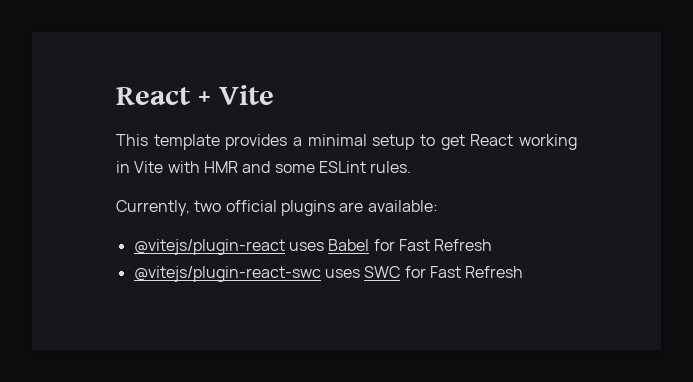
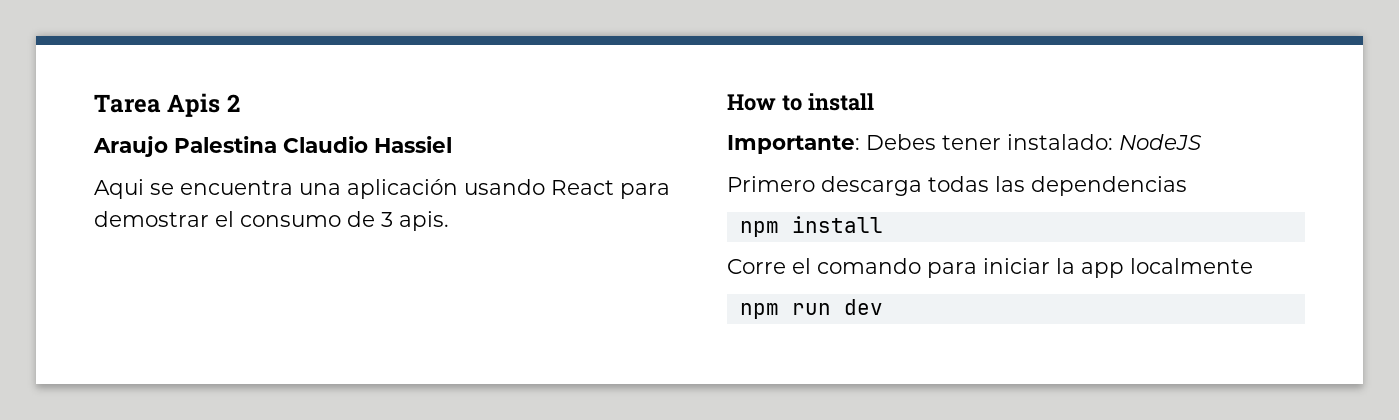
[116,85,274,105] [116,134,577,150] [116,161,412,173] [116,200,438,216] [133,239,493,255] [133,266,524,282] React + Vite // This template provides a minimal setup to get React working in Vite with HMR and some ESLint rules. // Currently, two official plugins are available: // @vitejs/plugin-react uses Babel for Fast Refresh // @vitejs/plugin-react-swc uses SWC for Fast Refresh -> [94,93,240,117] [93,136,452,157] [94,179,670,199] [94,211,449,231] [727,93,874,111] [727,134,1202,154] [727,176,1187,196] [739,216,883,237] [727,258,1253,278] [739,299,883,319] Tarea Apis 2 // Araujo Palestina Claudio Hassiel // Aqui se encuentra una aplicación usando React para demostrar el consumo de 3 apis. // How to install // Importante: Debes tener instalado: NodeJS // Primero descarga todas las dependencias // npm install // Corre el comando para iniciar la app localmente // npm run dev

